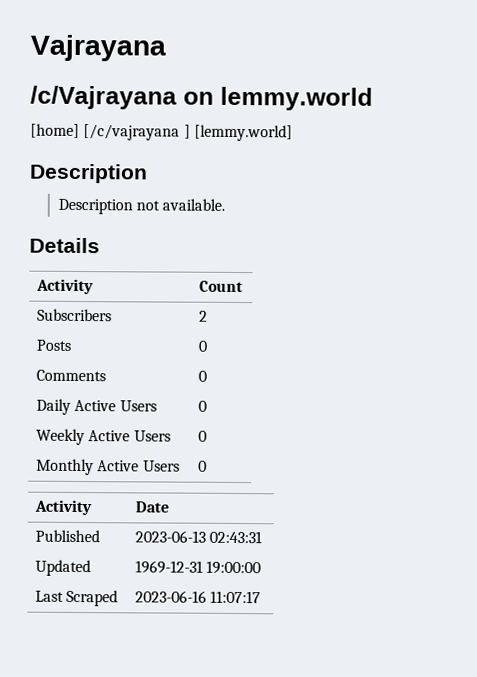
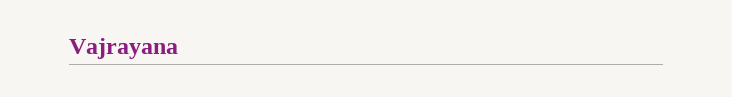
[30,85,373,111] [30,123,293,142] [29,163,148,184] [57,198,226,215] [29,237,100,254] [36,278,95,295] [199,280,244,293] [37,308,113,322] [199,310,209,322] [36,339,72,351] [198,340,208,352] [36,369,107,382] [198,370,208,382] [36,398,157,415] [198,400,208,412] [36,428,171,446] [198,430,208,442] [36,458,180,476] [198,460,208,472] [34,499,93,516] [135,501,170,513] [35,529,101,543] [135,530,263,544] [35,559,92,577] [135,560,262,575] [35,589,119,607] [135,590,262,604] // /c/Vajrayana on lemmy.world // [home] [/c/vajrayana ] [lemmy.world] // Description // Description not available. // Details // Activity | Count // Subscribers | 2 // Posts | 0 // Comments | 0 // Daily Active Users | 0 // Weekly Active Users | 0 // Monthly Active Users | 0 // Activity | Date // Published | 2023-06-13 02:43:31 // Updated | 1969-12-31 19:00:00 // Last Scraped | 2023-06-16 11:07:17 -> (178, 48) none

